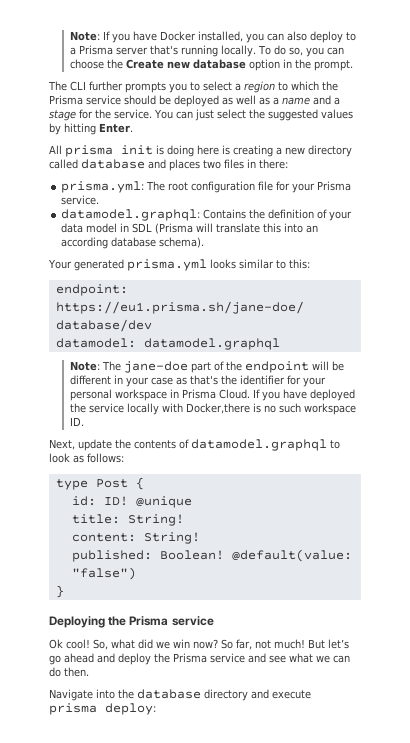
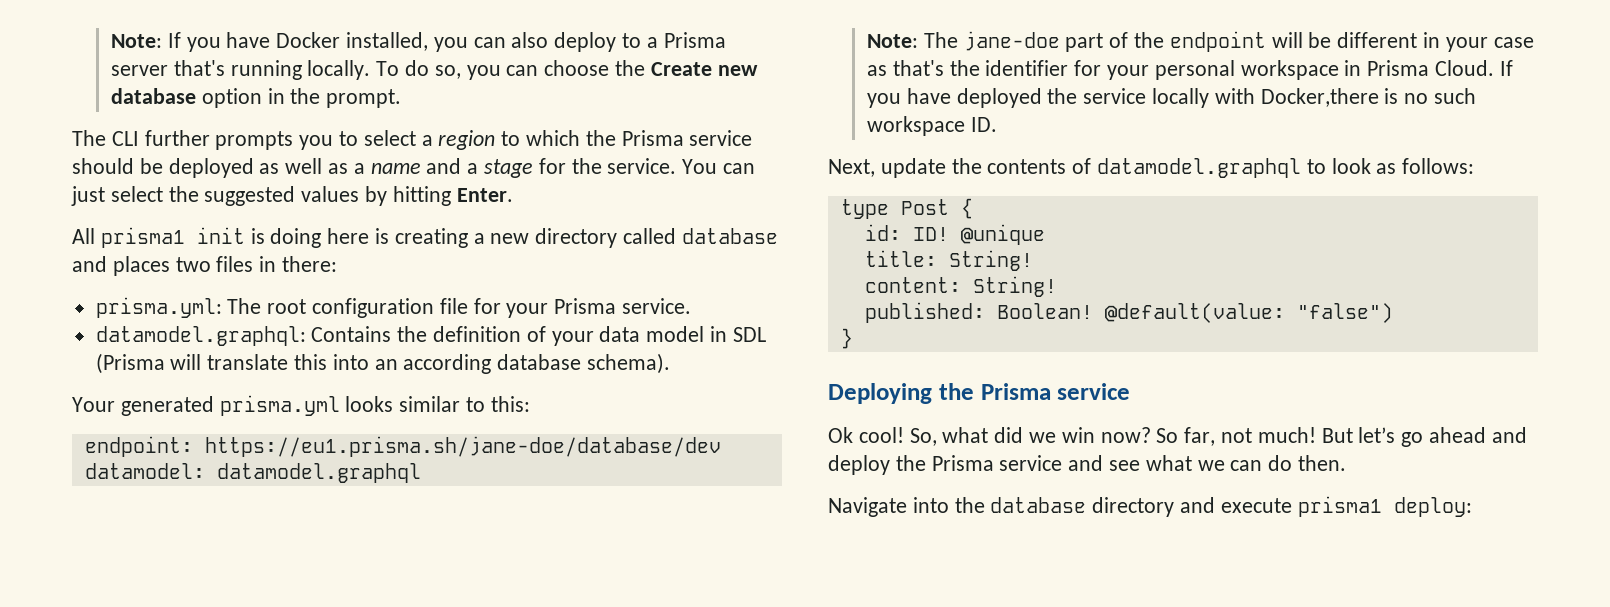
[65,145,113,157] prisma -> [100,227,185,248] prisma1
[49,703,97,715] prisma -> [1297,496,1382,517] prisma1

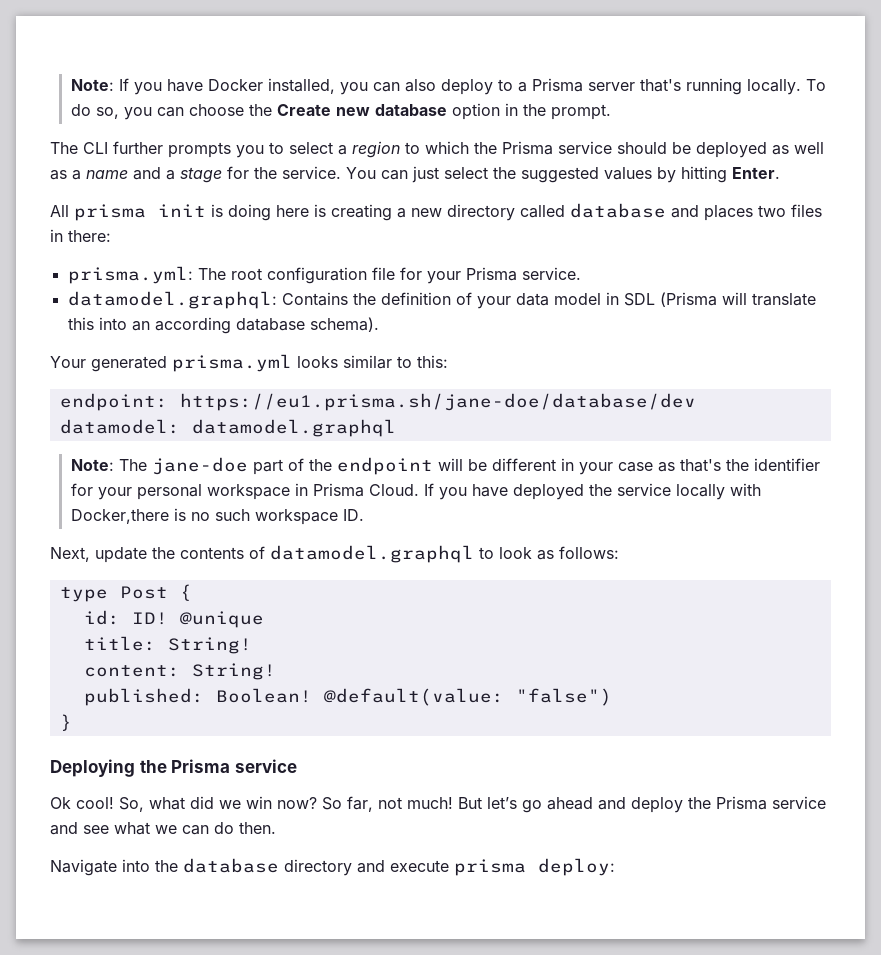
[100,227,185,248] prisma1 -> [74,204,146,221] prisma
[1297,496,1382,517] prisma1 -> [454,859,526,876] prisma

